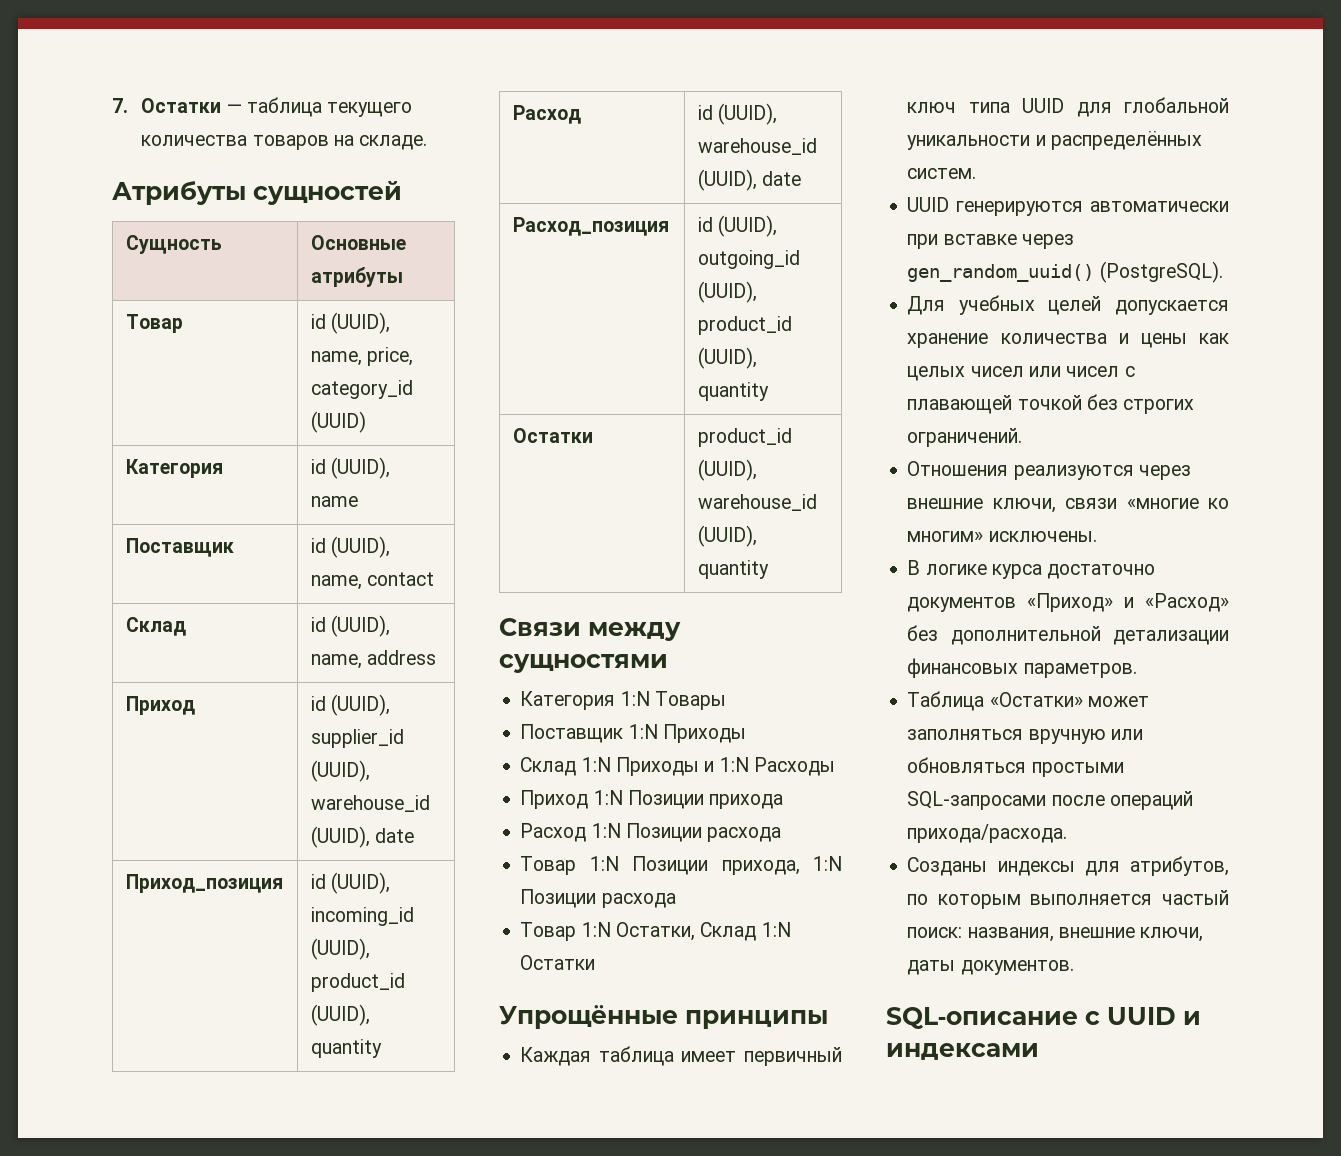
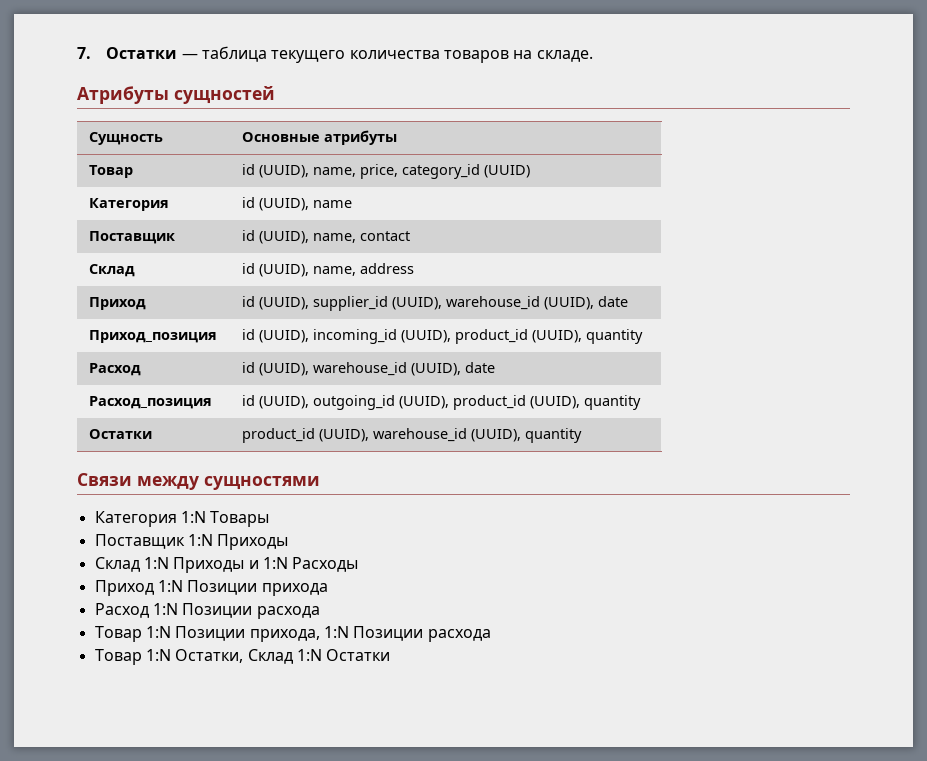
[499,1005,828,1029] [520,1046,842,1066] [907,97,1229,117] [907,131,1202,150] [907,168,977,179] [907,197,1229,216] [907,234,1074,249] [907,261,1223,283] [907,295,1229,315] [907,333,1229,348] [907,366,1135,381] [907,394,1195,414] [907,428,1023,447] [907,461,1191,480] [907,498,1229,513] [907,531,1097,542] [907,560,1156,579] [907,593,1229,612] [907,625,1229,645] [907,658,1137,678] [907,691,1149,711] [907,729,1143,744] [907,757,1124,777] [907,791,1193,810] [907,824,1068,843] [907,856,1229,876] [907,890,1229,909] [907,927,1204,942] [907,960,1074,975] [886,1007,1201,1029] [886,1043,1039,1060] // Упрощённые принципы // Каждая таблица имеет первичный ключ типа UUID для глобальной уникальности и распределённых систем. // UUID генерируются автоматически при вставке через gen_random_uuid() (PostgreSQL). // Для учебных целей допускается хранение количества и цены как целых чисел или чисел с плавающей точкой без строгих ограничений. // Отношения реализуются через внешние ключи, связи «многие ко многим» исключены. // В логике курса достаточно документов «Приход» и «Расход» без дополнительной детализации финансовых параметров. // Таблица «Остатки» может заполняться вручную или обновляться простыми SQL‑запросами после операций прихода/расхода. // Созданы индексы для атрибутов, по которым выполняется частый поиск: названия, внешние ключи, даты документов. // SQL‑описание с UUID и индексами -> (391, 655) none

